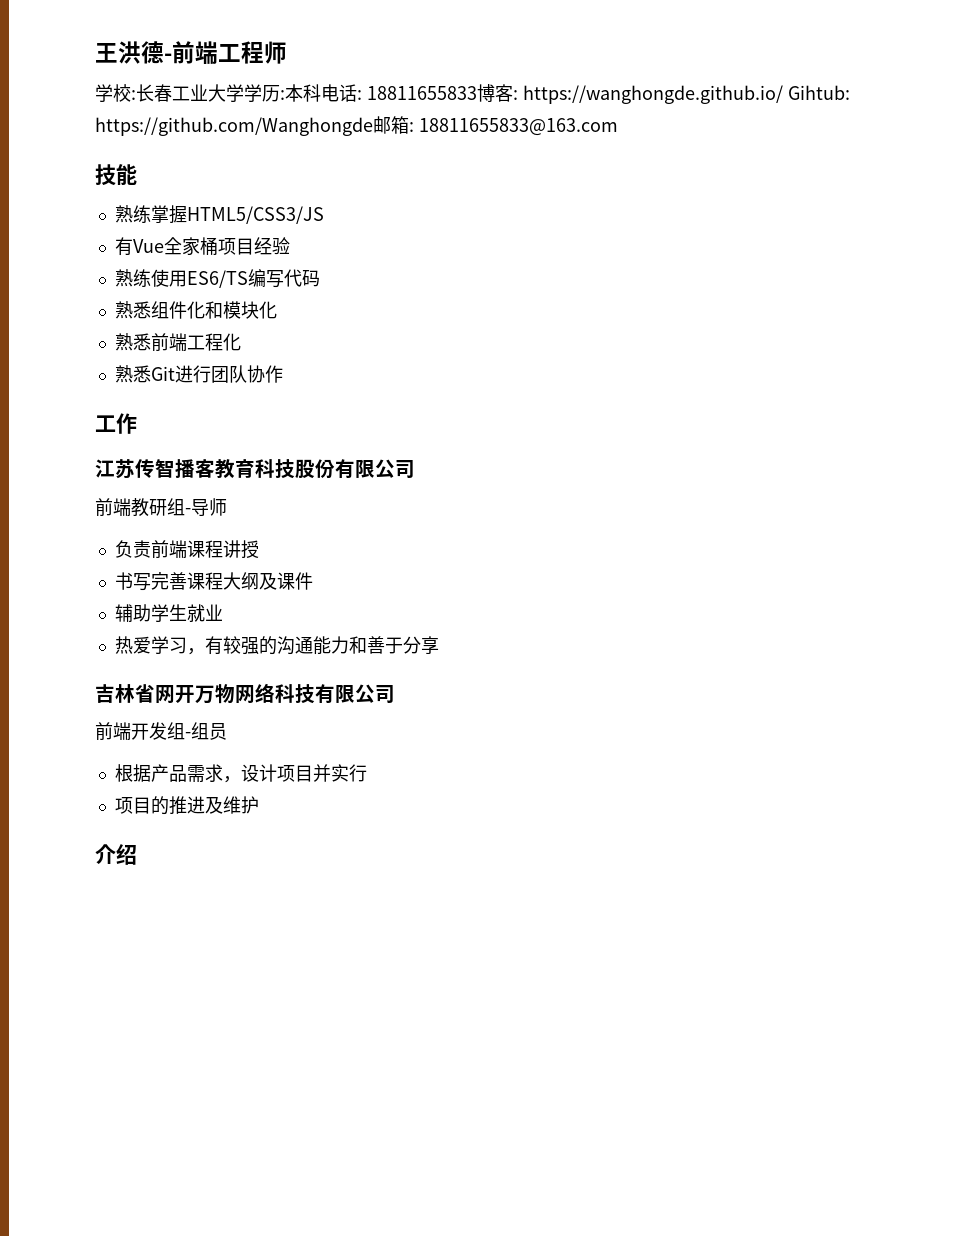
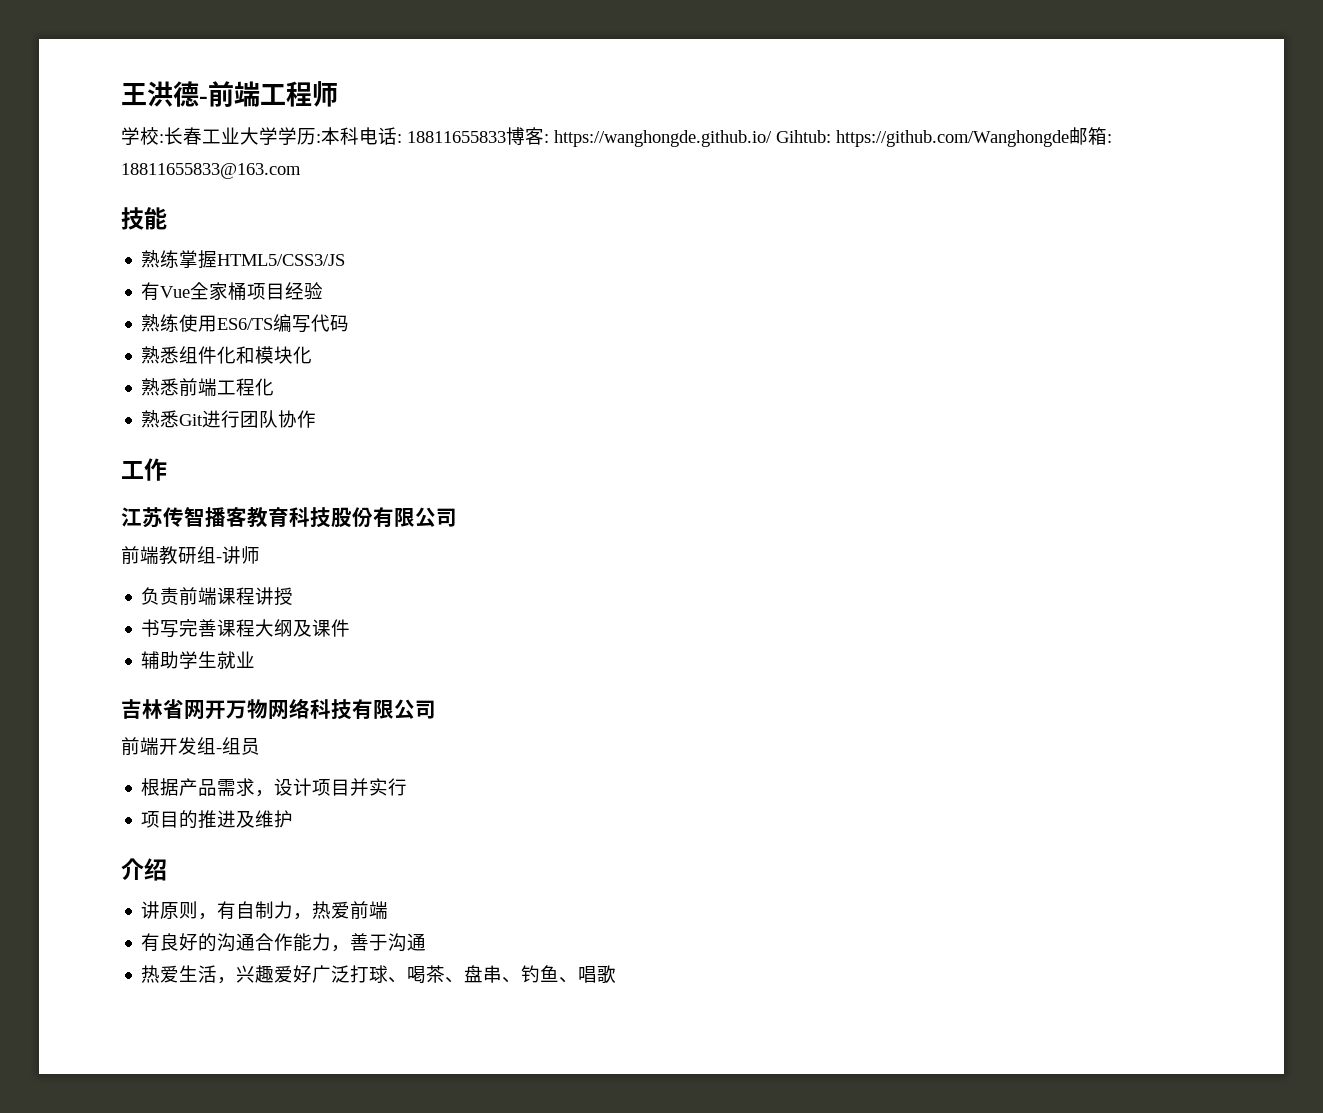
[191,499,209,516] 导 -> [222,546,241,564] 讲
[114,636,439,655] // 热爱学习，有较强的沟通能力和善于分享 -> (256, 659) none
(137, 854) none -> [141,901,389,920] [141,933,427,952] [141,965,617,984] // 讲原则，有自制力，热爱前端 // 有良好的沟通合作能力，善于沟通 // 热爱生活，兴趣爱好广泛打球、喝茶、盘串、钓鱼、唱歌

